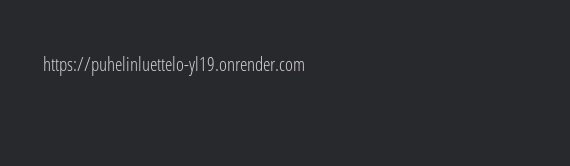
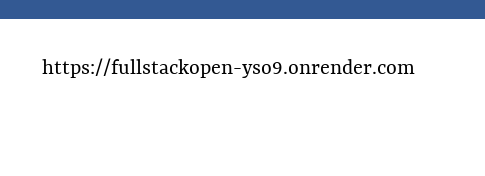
[43,56,305,76] https://puhelinluettelo-yl19.onrender.com -> [42,58,415,78] https://fullstackopen-yso9.onrender.com

